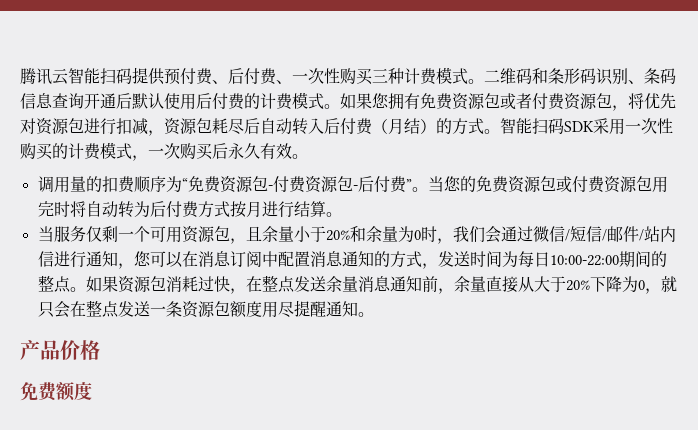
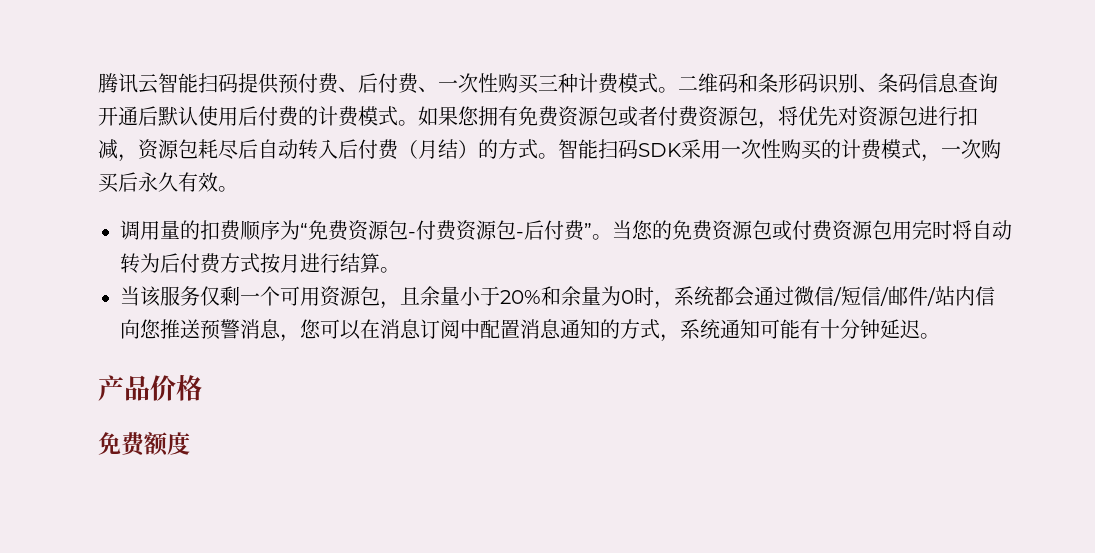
(54, 234) none -> [140,286,161,307] 该
[452,226,485,243] 我们 -> [674,286,734,306] 系统都
[53,251,118,268] 进行通知 -> [120,319,281,340] 向您推送预警消息
[437,251,667,268] [37,275,677,294] [37,300,358,318] 发送时间为每日10:00-22:00期间的整点。如果资源包消耗过快，在整点发送余量消息通知前，余量直接从大于20%下降为0，就只会在整点发送一条资源包额度用尽提醒通知 -> [680,319,920,339] 系统通知可能有十分钟延迟

